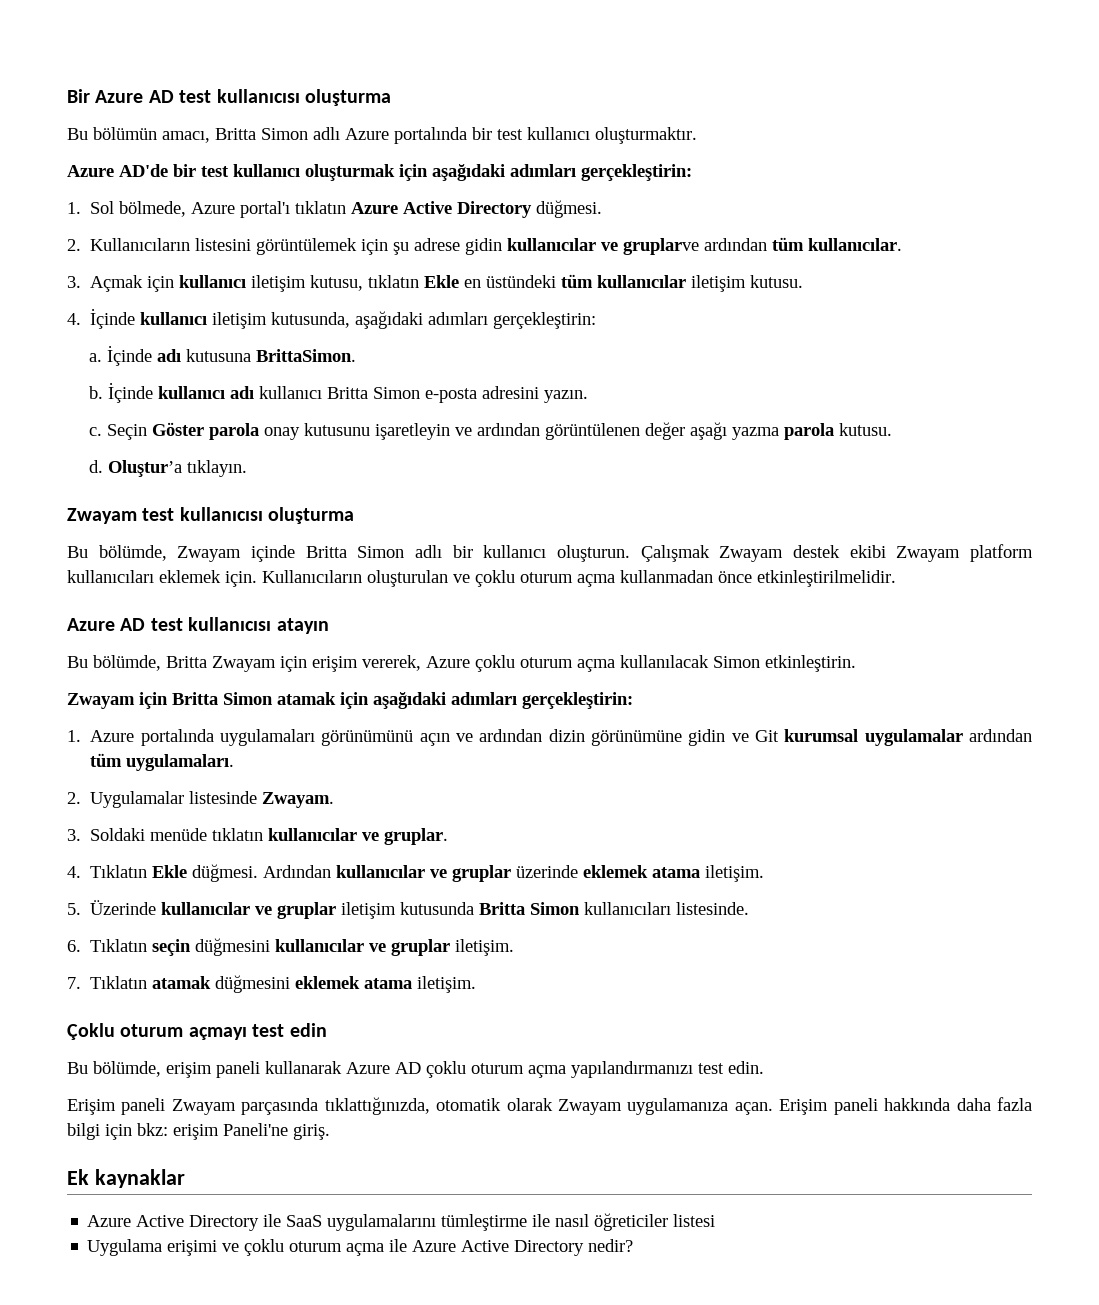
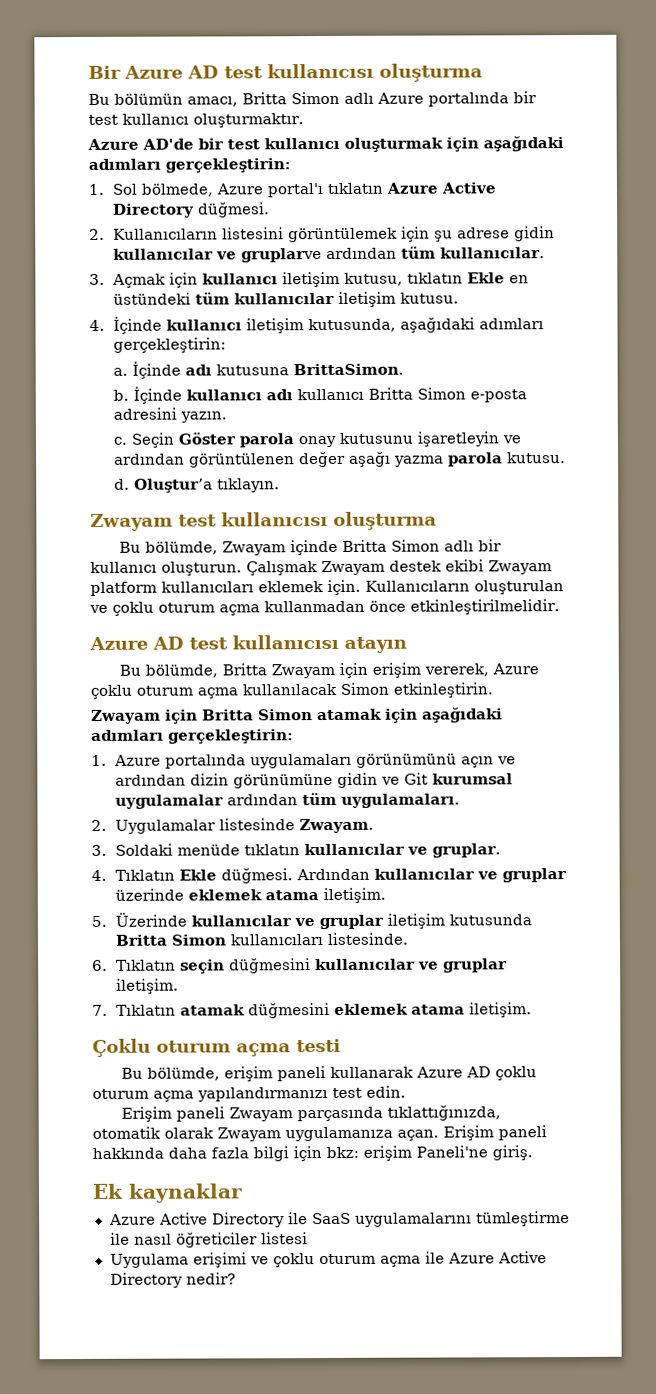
[188,1023,327,1040] açmayı test edin -> [236,1038,341,1057] açma testi

